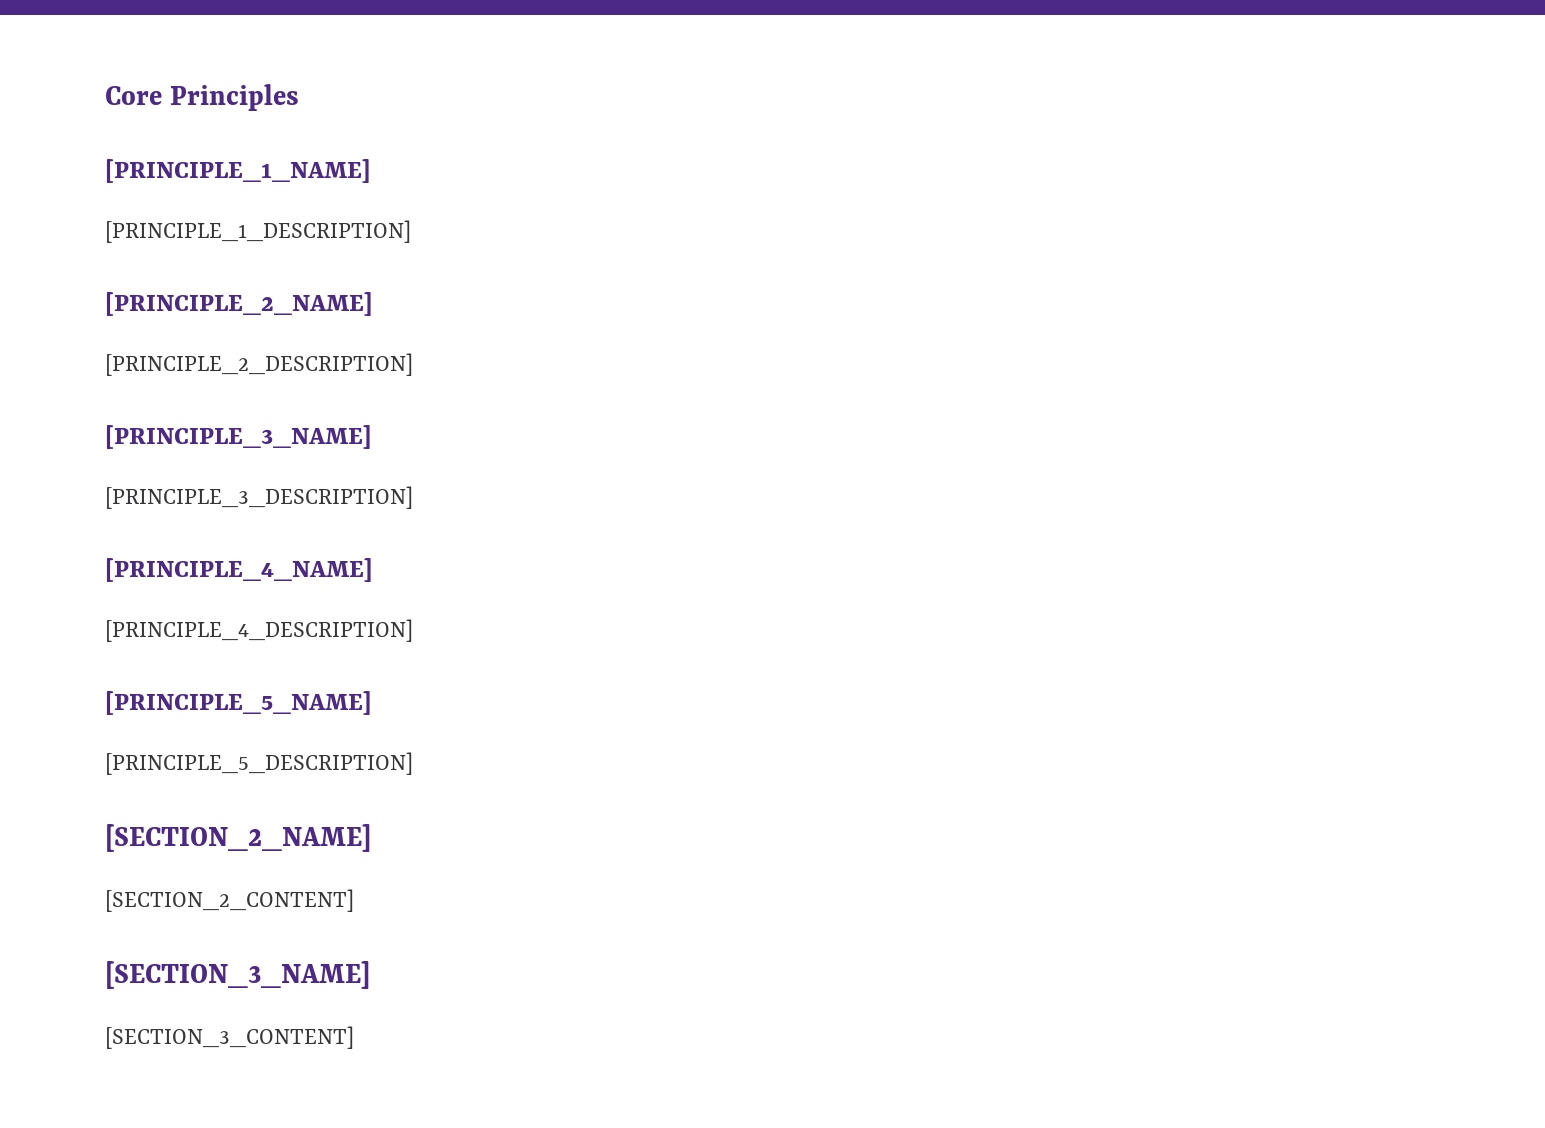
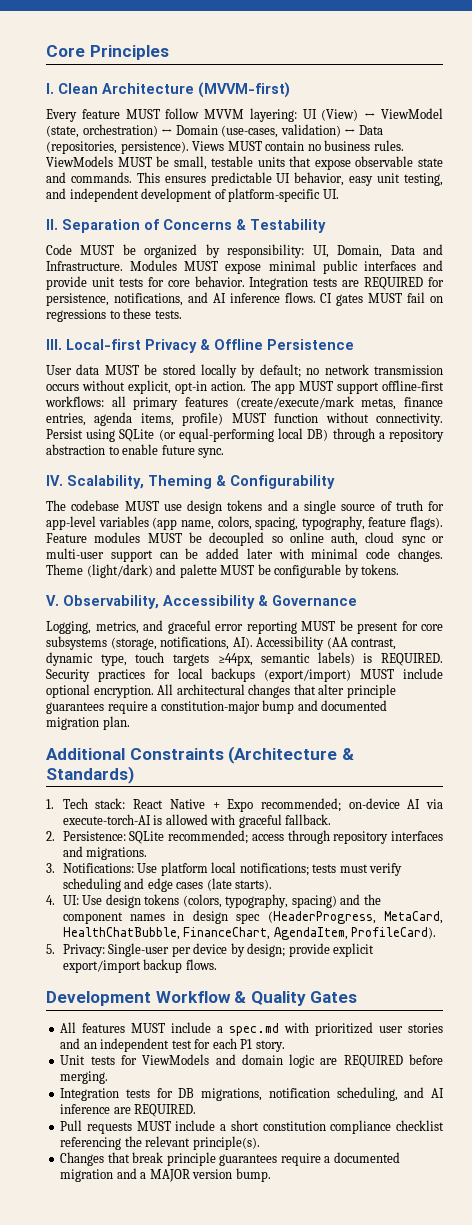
[105,159,371,183] [105,220,411,243] [105,292,373,316] [105,353,413,376] [105,425,372,449] [105,486,413,509] [105,558,373,582] [105,619,413,642] [105,691,372,715] [105,752,413,775] [105,824,371,852] [105,889,354,912] [105,961,370,989] [105,1026,354,1049] [PRINCIPLE_1_NAME] // [PRINCIPLE_1_DESCRIPTION] // [PRINCIPLE_2_NAME] // [PRINCIPLE_2_DESCRIPTION] // [PRINCIPLE_3_NAME] // [PRINCIPLE_3_DESCRIPTION] // [PRINCIPLE_4_NAME] // [PRINCIPLE_4_DESCRIPTION] // [PRINCIPLE_5_NAME] // [PRINCIPLE_5_DESCRIPTION] // [SECTION_2_NAME] // [SECTION_2_CONTENT] // [SECTION_3_NAME] // [SECTION_3_CONTENT] -> [46,82,290,98] [46,108,443,122] [46,124,383,138] [46,140,404,154] [46,156,443,170] [46,172,443,186] [46,188,339,202] [46,219,326,233] [46,244,443,258] [46,260,444,274] [46,276,444,290] [46,292,443,306] [46,308,182,322] [46,339,354,353] [46,364,443,378] [46,380,444,394] [45,396,443,410] [46,412,444,426] [46,428,445,442] [46,444,225,458] [46,475,335,489] [46,500,444,514] [46,516,443,530] [46,532,445,546] [46,548,443,562] [46,564,400,578] [46,595,357,609] [46,620,443,634] [46,636,397,650] [46,652,443,666] [46,668,443,682] [46,684,396,698] [46,700,388,714] [46,716,130,730] [46,746,354,764] [46,766,134,784] [46,798,444,812] [62,814,332,828] [46,830,443,844] [62,846,148,860] [46,862,403,876] [62,878,273,892] [46,894,381,908] [62,910,443,924] [62,927,437,940] [46,943,375,957] [62,959,217,973] [46,991,358,1006] [60,1022,444,1036] [60,1038,285,1052] [60,1054,443,1068] [60,1071,109,1084] [60,1087,444,1101] [60,1104,197,1117] [60,1120,444,1134] [60,1136,260,1150] [60,1152,400,1166] [60,1168,271,1182] I. Clean Architecture (MVVM-first) // Every feature MUST follow MVVM layering: UI (View) ↔ ViewModel (state, orchestration) ↔ Domain (use-cases, validation) ↔ Data (repositories, persistence). Views MUST contain no business rules. ViewModels MUST be small, testable units that expose observable state and commands. This ensures predictable UI behavior, easy unit testing, and independent development of platform-specific UI. // II. Separation of Concerns & Testability // Code MUST be organized by responsibility: UI, Domain, Data and Infrastructure. Modules MUST expose minimal public interfaces and provide unit tests for core behavior. Integration tests are REQUIRED for persistence, notifications, and AI inference flows. CI gates MUST fail on regressions to these tests. // III. Local-first Privacy & Offline Persistence // User data MUST be stored locally by default; no network transmission occurs without explicit, opt-in action. The app MUST support offline-first workflows: all primary features (create/execute/mark metas, finance entries, agenda items, profile) MUST function without connectivity. Persist using SQLite (or equal-performing local DB) through a repository abstraction to enable future sync. // IV. Scalability, Theming & Configurability // The codebase MUST use design tokens and a single source of truth for app-level variables (app name, colors, spacing, typography, feature flags). Feature modules MUST be decoupled so online auth, cloud sync or multi-user support can be added later with minimal code changes. Theme (light/dark) and palette MUST be configurable by tokens. // V. Observability, Accessibility & Governance // Logging, metrics, and graceful error reporting MUST be present for core subsystems (storage, notifications, AI). Accessibility (AA contrast, dynamic type, touch targets ≥44px, semantic labels) is REQUIRED. Security practices for local backups (export/import) MUST include optional encryption. All architectural changes that alter principle guarantees require a constitution-major bump and documented migration plan. // Additional Constraints (Architecture & Standards) // 1. Tech stack: React Native + Expo recommended; on-device AI via execute-torch-AI is allowed with graceful fallback. // 2. Persistence: SQLite recommended; access through repository interfaces and migrations. // 3. Notifications: Use platform local notifications; tests must verify scheduling and edge cases (late starts). // 4. UI: Use design tokens (colors, typography, spacing) and the component names in design spec (HeaderProgress, MetaCard, HealthChatBubble, FinanceChart, AgendaItem, ProfileCard). // 5. Privacy: Single-user per device by design; provide explicit export/import backup flows. // Development Workflow & Quality Gates // All features MUST include a spec.md with prioritized user stories and an independent test for each P1 story. // Unit tests for ViewModels and domain logic are REQUIRED before merging. // Integration tests for DB migrations, notification scheduling, and AI inference are REQUIRED. // Pull requests MUST include a short constitution compliance checklist referencing the relevant principle(s). // Changes that break principle guarantees require a documented migration and a MAJOR version bump.

